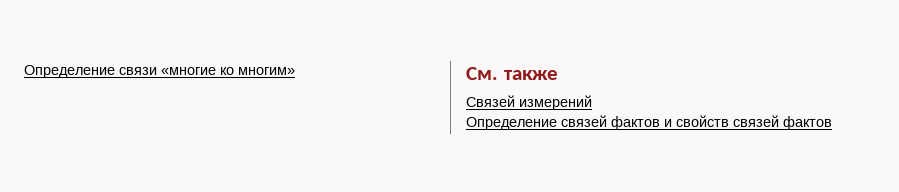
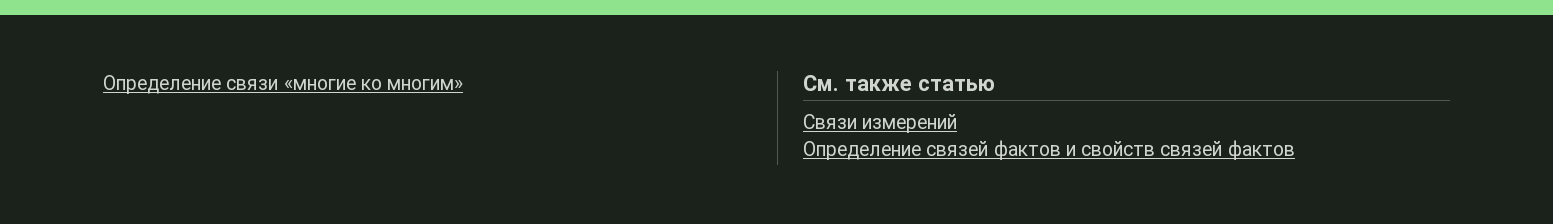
[466,95,515,107] // Связей -> [917,79,995,91] [803,114,857,129] статью // Связи

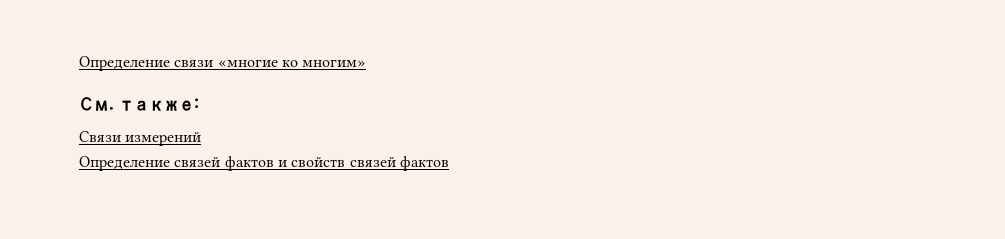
[844,79,995,91] также статью -> [118,98,199,111] также:

